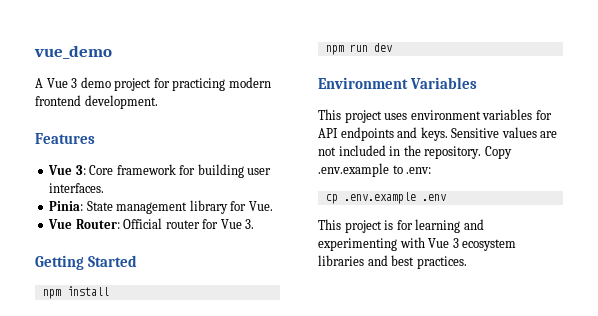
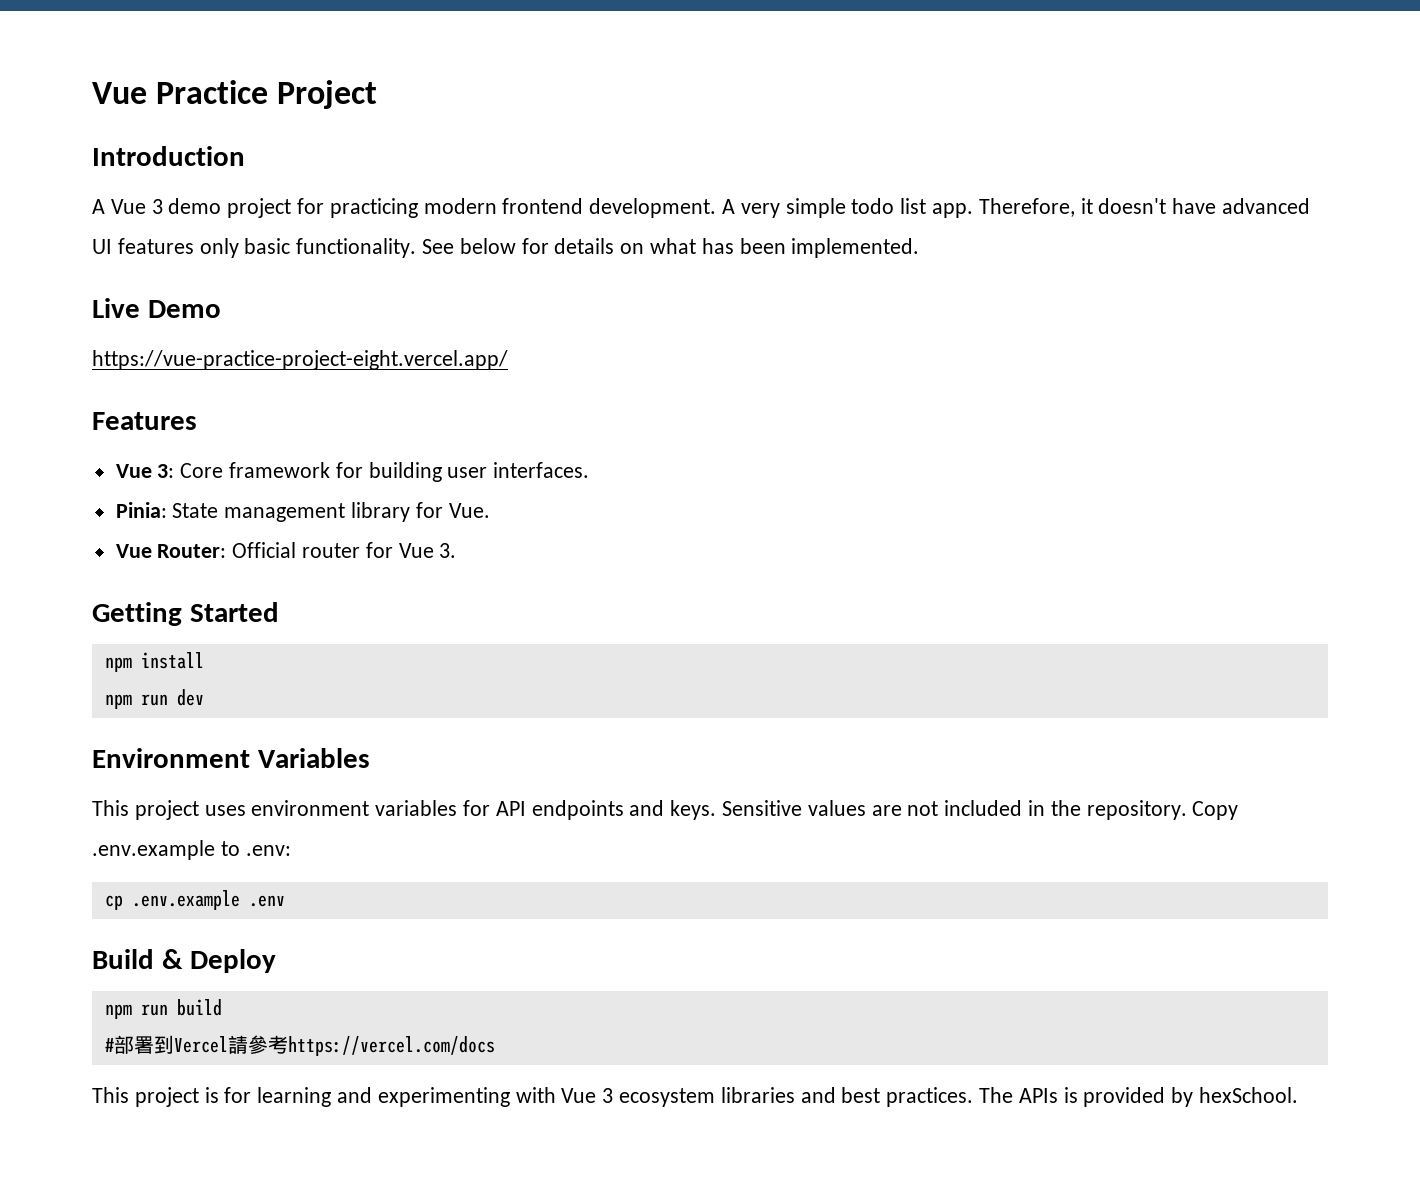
[34,45,112,59] vue_demo -> [92,80,378,109] [92,146,245,166] Vue Practice Project // Introduction
(158, 102) none -> [722,198,1311,218] [92,238,920,258] [92,298,221,318] [92,350,508,370] A very simple todo list app. Therefore, it doesn't have advanced UI features only basic functionality. See below for details on what has been implemented. // Live Demo // https://vue-practice-project-eight.vercel.app/
(446, 197) none -> [92,949,276,973] [104,999,222,1019] [104,1035,495,1056] // Build & Deploy // npm run build // #部署到Vercel請參考https://vercel.com/docs
(467, 262) none -> [979,1087,1299,1107] The APIs is provided by hexSchool.

